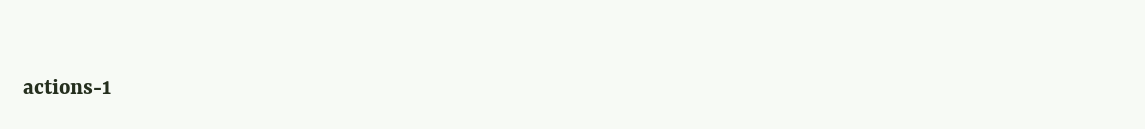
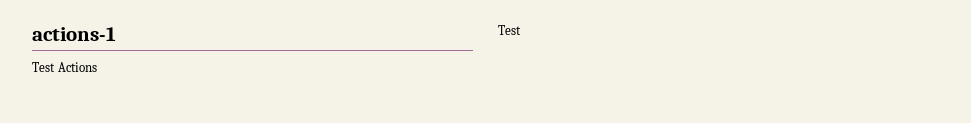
(111, 86) none -> [32,62,97,72] [498,25,521,35] // Test Actions // Test

